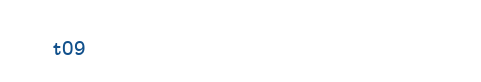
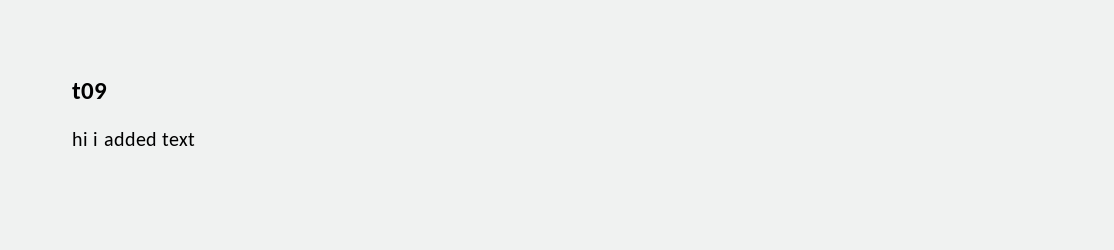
(86, 48) none -> [72,132,196,146] // hi i added text

